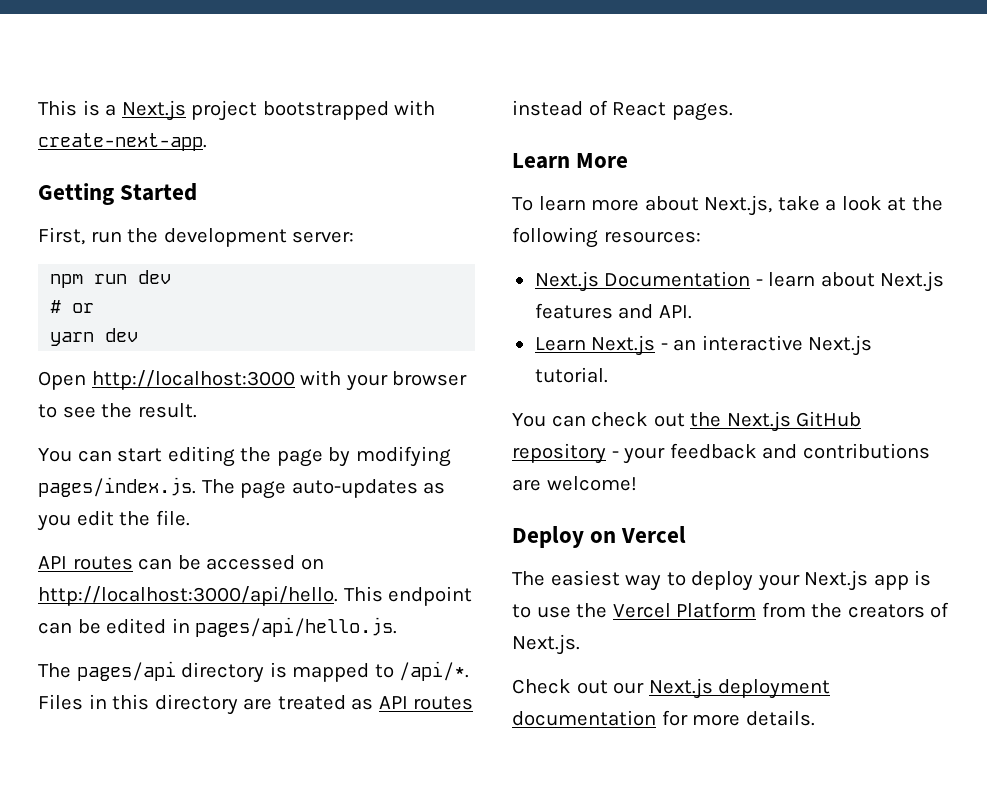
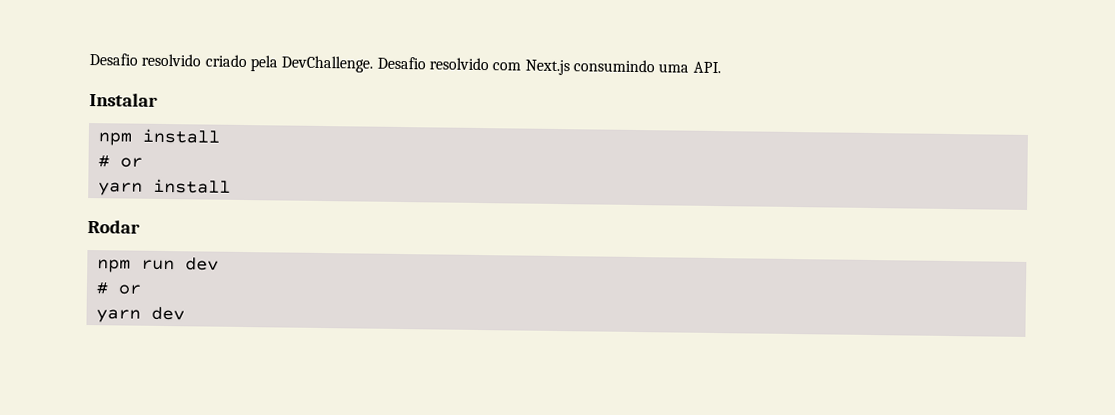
[38,100,436,121] [38,133,207,151] [38,183,198,205] [38,227,355,247] This is a Next.js project bootstrapped with create-next-app. // Getting Started // First, run the development server: -> [89,53,721,76] [89,93,158,107] [97,128,220,146] [97,155,143,168] [97,178,231,196] [87,220,140,234] Desafio resolvido criado pela DevChallenge. Desafio resolvido com Next.js consumindo uma API. // Instalar // npm install // # or // yarn install // Rodar
[38,370,468,391] [38,403,197,418] [38,446,451,467] [38,477,446,499] [37,510,190,531] [38,555,324,570] [38,586,473,606] [38,617,398,637] [38,661,470,683] [38,694,474,715] [512,100,733,121] [512,153,629,169] [512,195,943,216] [512,227,701,248] [534,271,945,292] [534,303,692,319] [534,335,873,356] [534,367,608,383] [512,411,862,432] [512,443,930,464] [512,476,637,491] [512,526,687,548] [512,570,932,591] [512,602,950,618] [512,634,580,655] [512,678,831,699] [512,710,815,726] // Open http://localhost:3000 with your browser to see the result. // You can start editing the page by modifying pages/index.js. The page auto-updates as you edit the file. // API routes can be accessed on http://localhost:3000/api/hello. This endpoint can be edited in pages/api/hello.js. // The pages/api directory is mapped to /api/*. Files in this directory are treated as API routes instead of React pages. // Learn More // To learn more about Next.js, take a look at the following resources: // Next.js Documentation - learn about Next.js features and API. // Learn Next.js - an interactive Next.js tutorial. // You can check out the Next.js GitHub repository - your feedback and contributions are welcome! // Deploy on Vercel // The easiest way to deploy your Next.js app is to use the Vercel Platform from the creators of Next.js. // Check out our Next.js deployment documentation for more details. -> (185, 313) none

